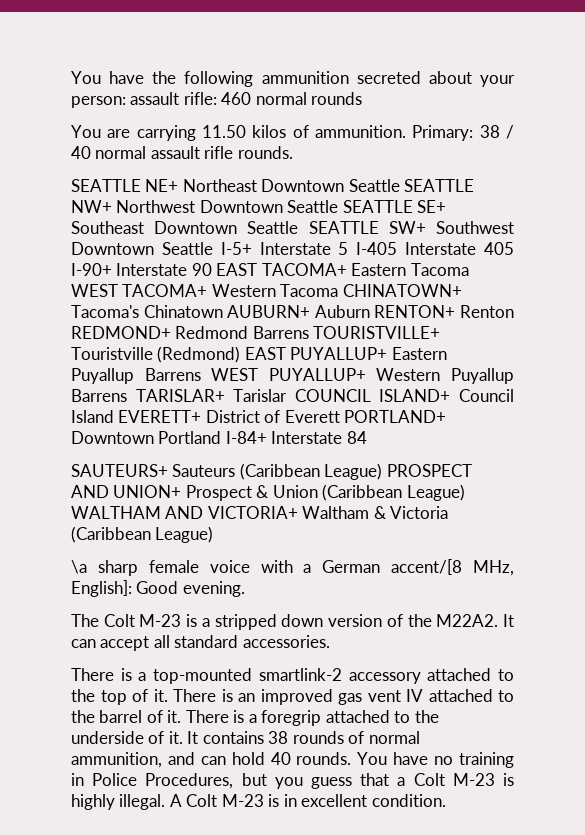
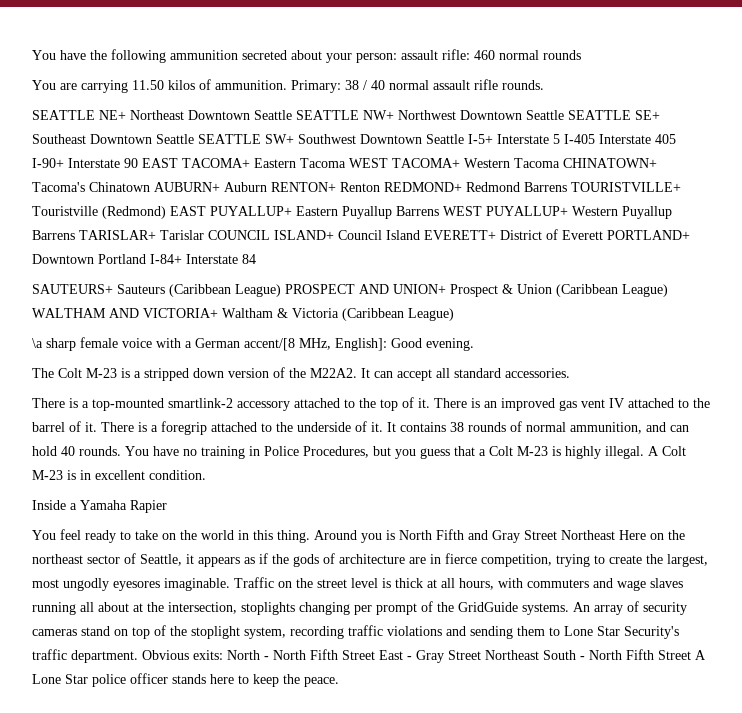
(446, 800) none -> [32,500,167,513] [32,529,685,543] [32,553,708,567] [32,577,683,591] [32,601,687,615] [32,625,679,639] [32,649,706,663] [32,673,339,687] // Inside a Yamaha Rapier // You feel ready to take on the world in this thing. Around you is North Fifth and Gray Street Northeast Here on the northeast sector of Seattle, it appears as if the gods of architecture are in fierce competition, trying to create the largest, most ungodly eyesores imaginable. Traffic on the street level is thick at all hours, with commuters and wage slaves running all about at the intersection, stoplights changing per prompt of the GridGuide systems. An array of security cameras stand on top of the stoplight system, recording traffic violations and sending them to Lone Star Security's traffic department. Obvious exits: North - North Fifth Street East - Gray Street Northeast South - North Fifth Street A Lone Star police officer stands here to keep the peace.

